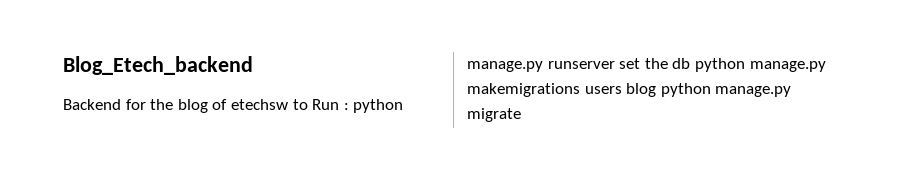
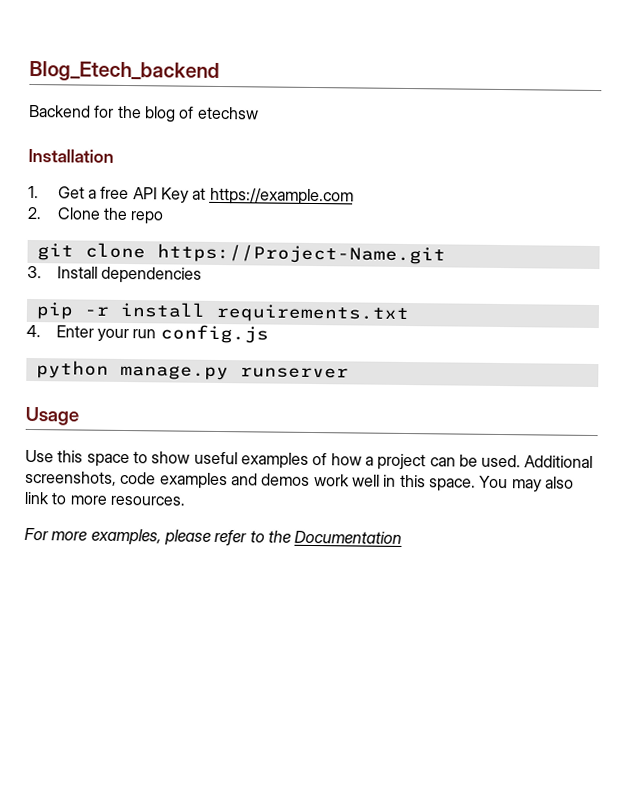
[292,99,404,113] [467,58,826,72] [467,83,792,97] [467,108,521,122] to Run : python manage.py runserver set the db python manage.py makemigrations users blog python manage.py migrate -> [28,148,114,163] [28,185,354,206] [27,206,165,225] [36,242,446,265] [27,265,202,284] [35,301,410,324] [26,324,269,344] [35,360,349,381] [25,406,79,426] [25,449,594,471] [25,470,574,493] [24,491,185,506] [24,527,403,547] // Installation // 1. Get a free API Key at https://example.com // 2. Clone the repo // git clone https://Project-Name.git // 3. Install dependencies // pip -r install requirements.txt // 4. Enter your run config.js // python manage.py runserver // Usage // Use this space to show useful examples of how a project can be used. Additional screenshots, code examples and demos work well in this space. You may also link to more resources. // For more examples, please refer to the Documentation

